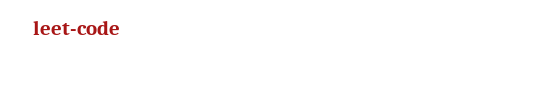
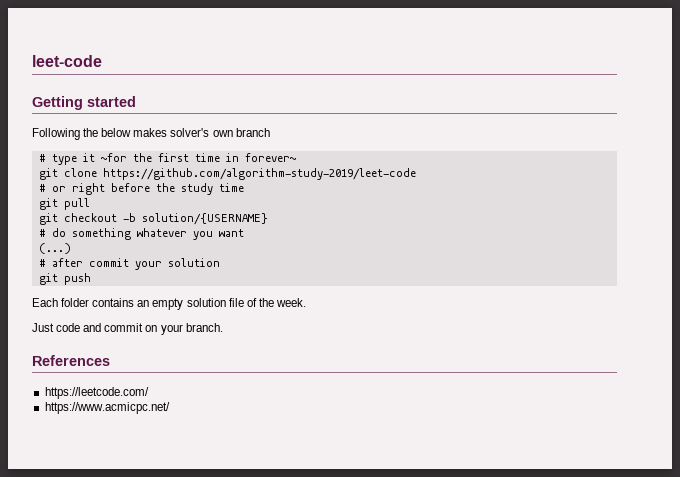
(120, 27) none -> [32,96,136,110] [32,128,270,140] [38,153,296,165] [38,168,416,180] [38,183,244,195] [38,198,90,210] [38,213,268,225] [38,228,244,240] [38,243,71,254] [38,258,220,270] [38,273,91,285] [32,298,306,310] [32,323,223,335] [32,355,110,366] [44,387,149,399] [44,402,170,414] // Getting started // Following the below makes solver's own branch // # type it ~for the first time in forever~ // git clone https://github.com/algorithm-study-2019/leet-code // # or right before the study time // git pull // git checkout -b solution/{USERNAME} // # do something whatever you want // (...) // # after commit your solution // git push // Each folder contains an empty solution file of the week. // Just code and commit on your branch. // References // https://leetcode.com/ // https://www.acmicpc.net/

